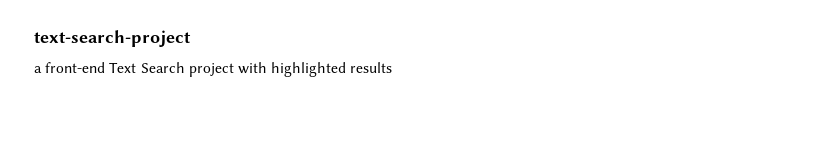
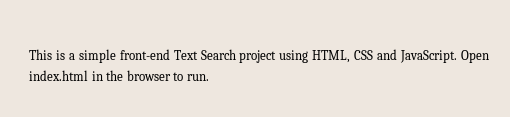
[34,30,191,47] [34,62,393,77] text-search-project // a front-end Text Search project with highlighted results -> [29,49,489,63] [29,70,209,81] This is a simple front-end Text Search project using HTML, CSS and JavaScript. Open index.html in the browser to run.

